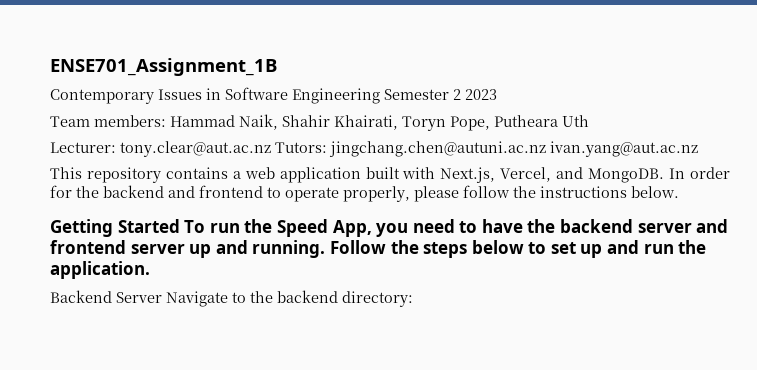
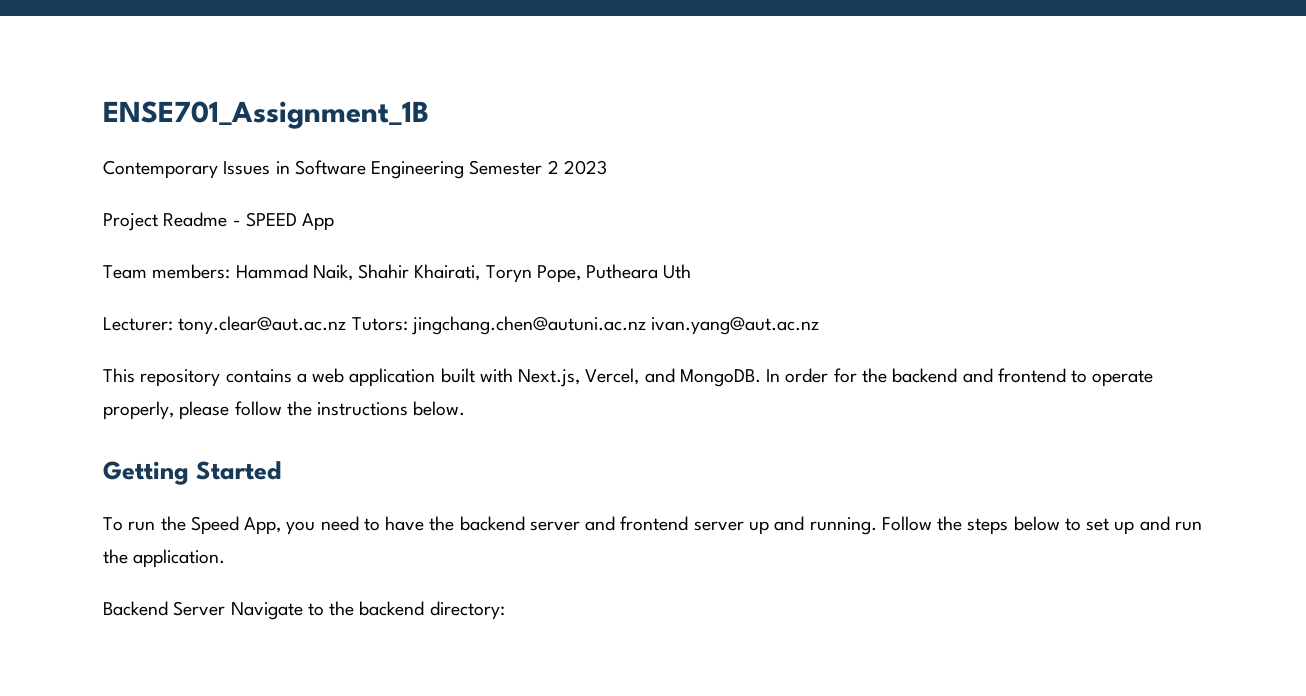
(497, 94) none -> [103,212,335,231] // Project Readme - SPEED App
(180, 226) none -> (283, 470) //

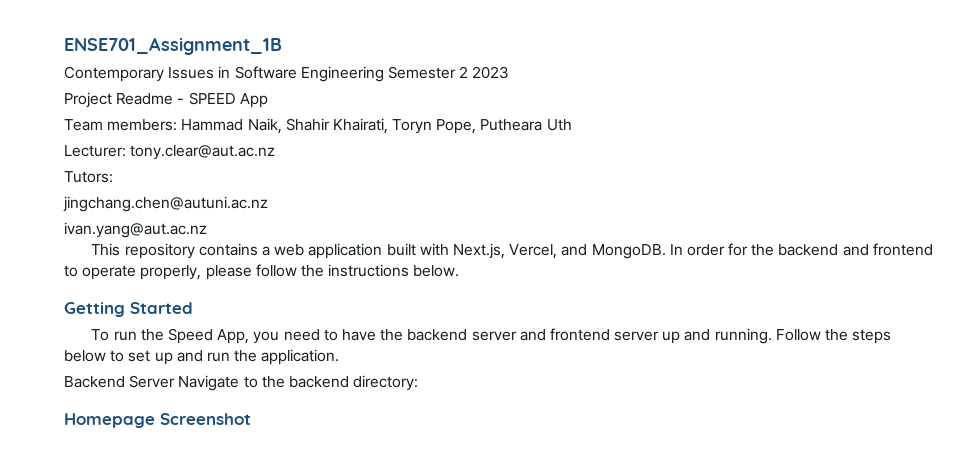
(347, 325) none -> (276, 152) //
(408, 324) none -> (113, 177) //
(646, 325) none -> (268, 204) //
(505, 610) none -> [64,413,251,428] // Homepage Screenshot

